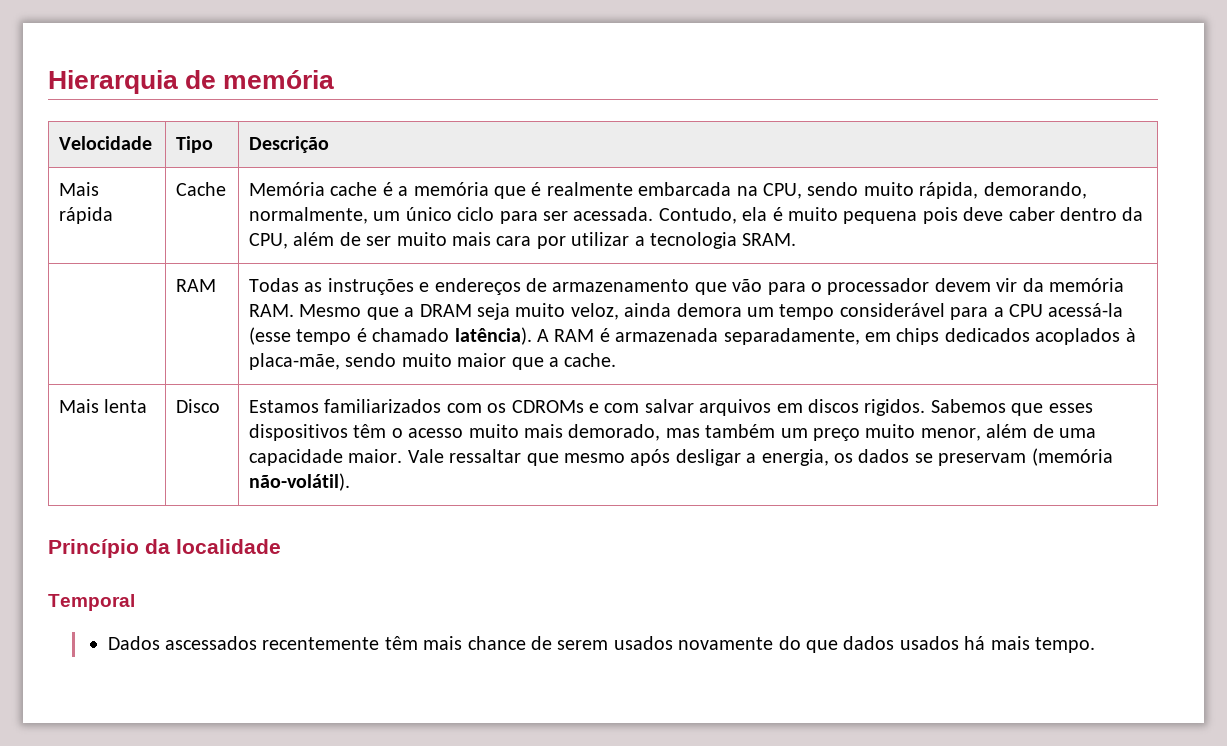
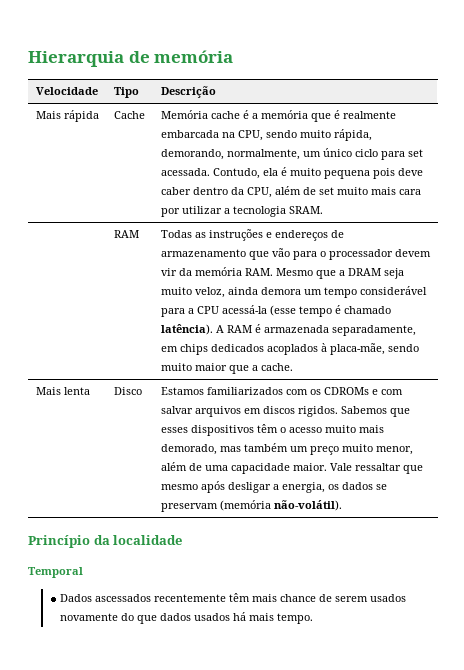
[543,211,569,221] ser -> [407,149,423,157] set
[366,236,392,246] ser -> [318,187,334,195] set

